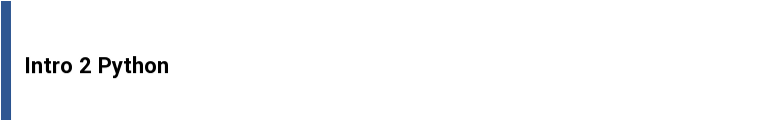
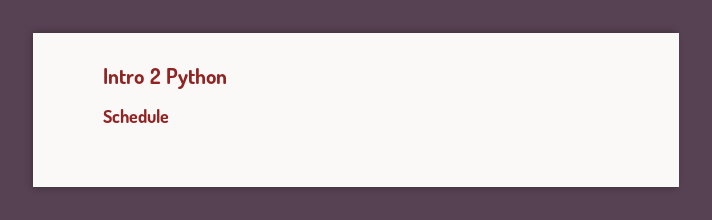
(170, 67) none -> [103,109,169,123] // Schedule

